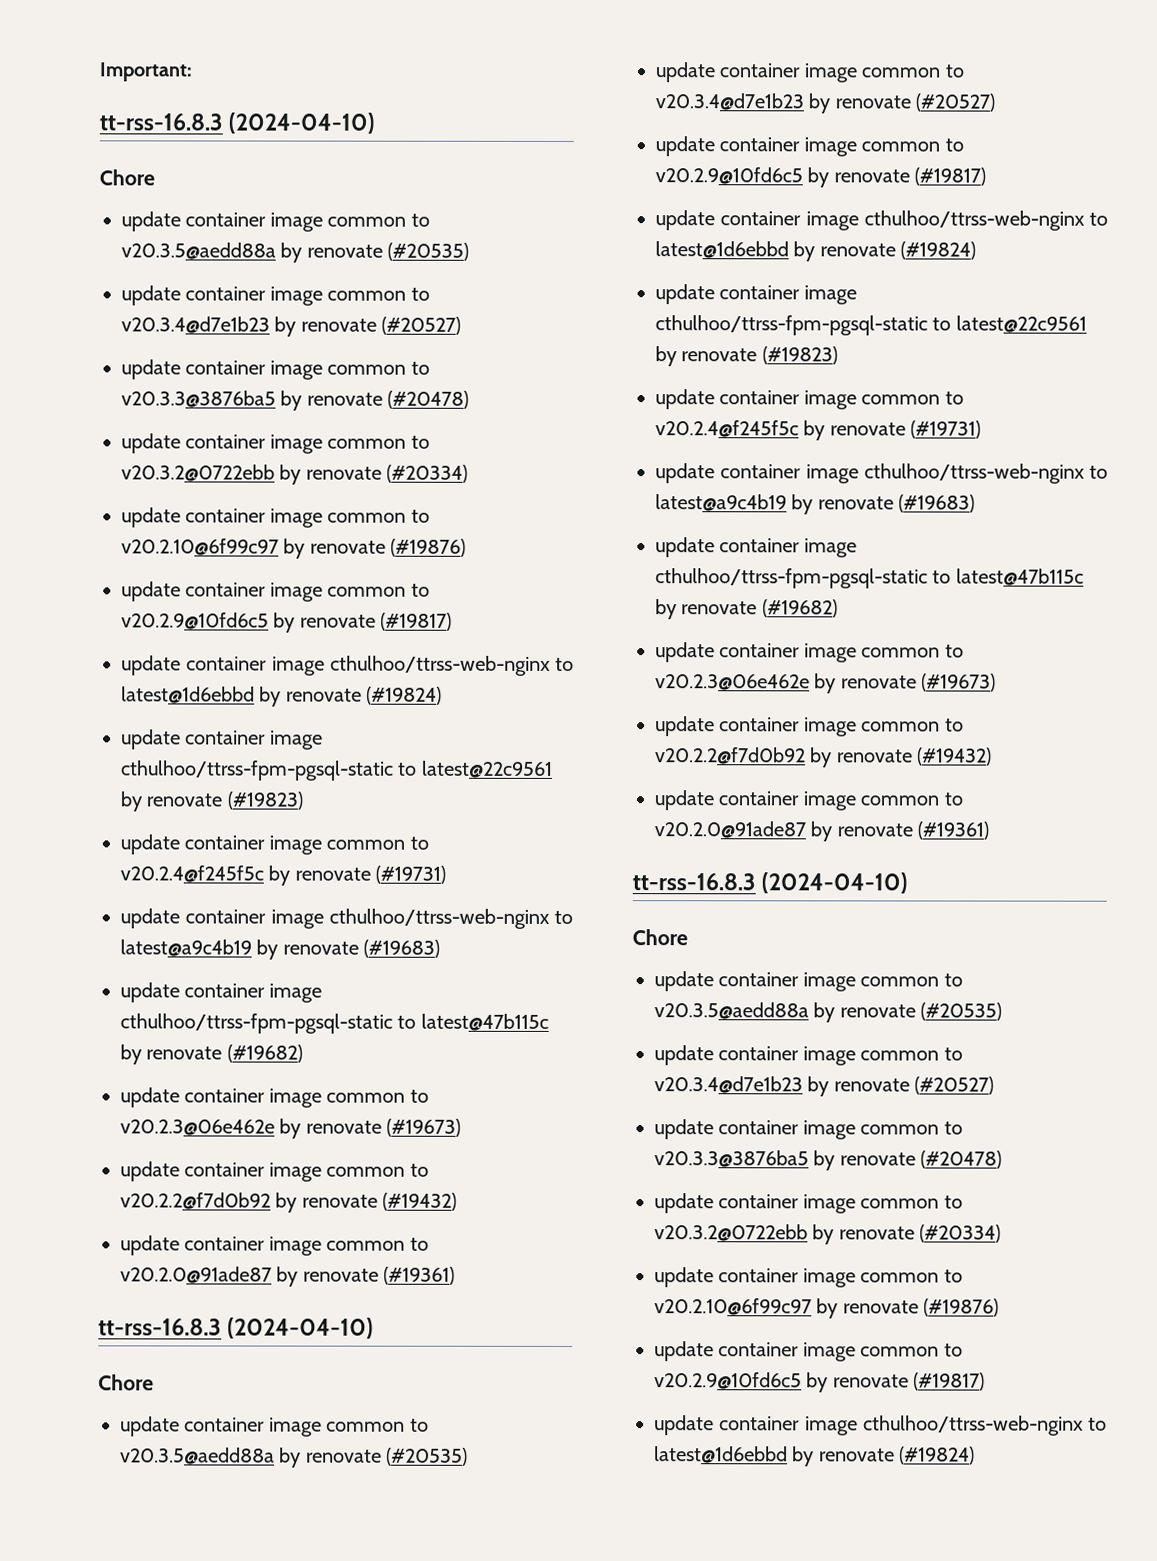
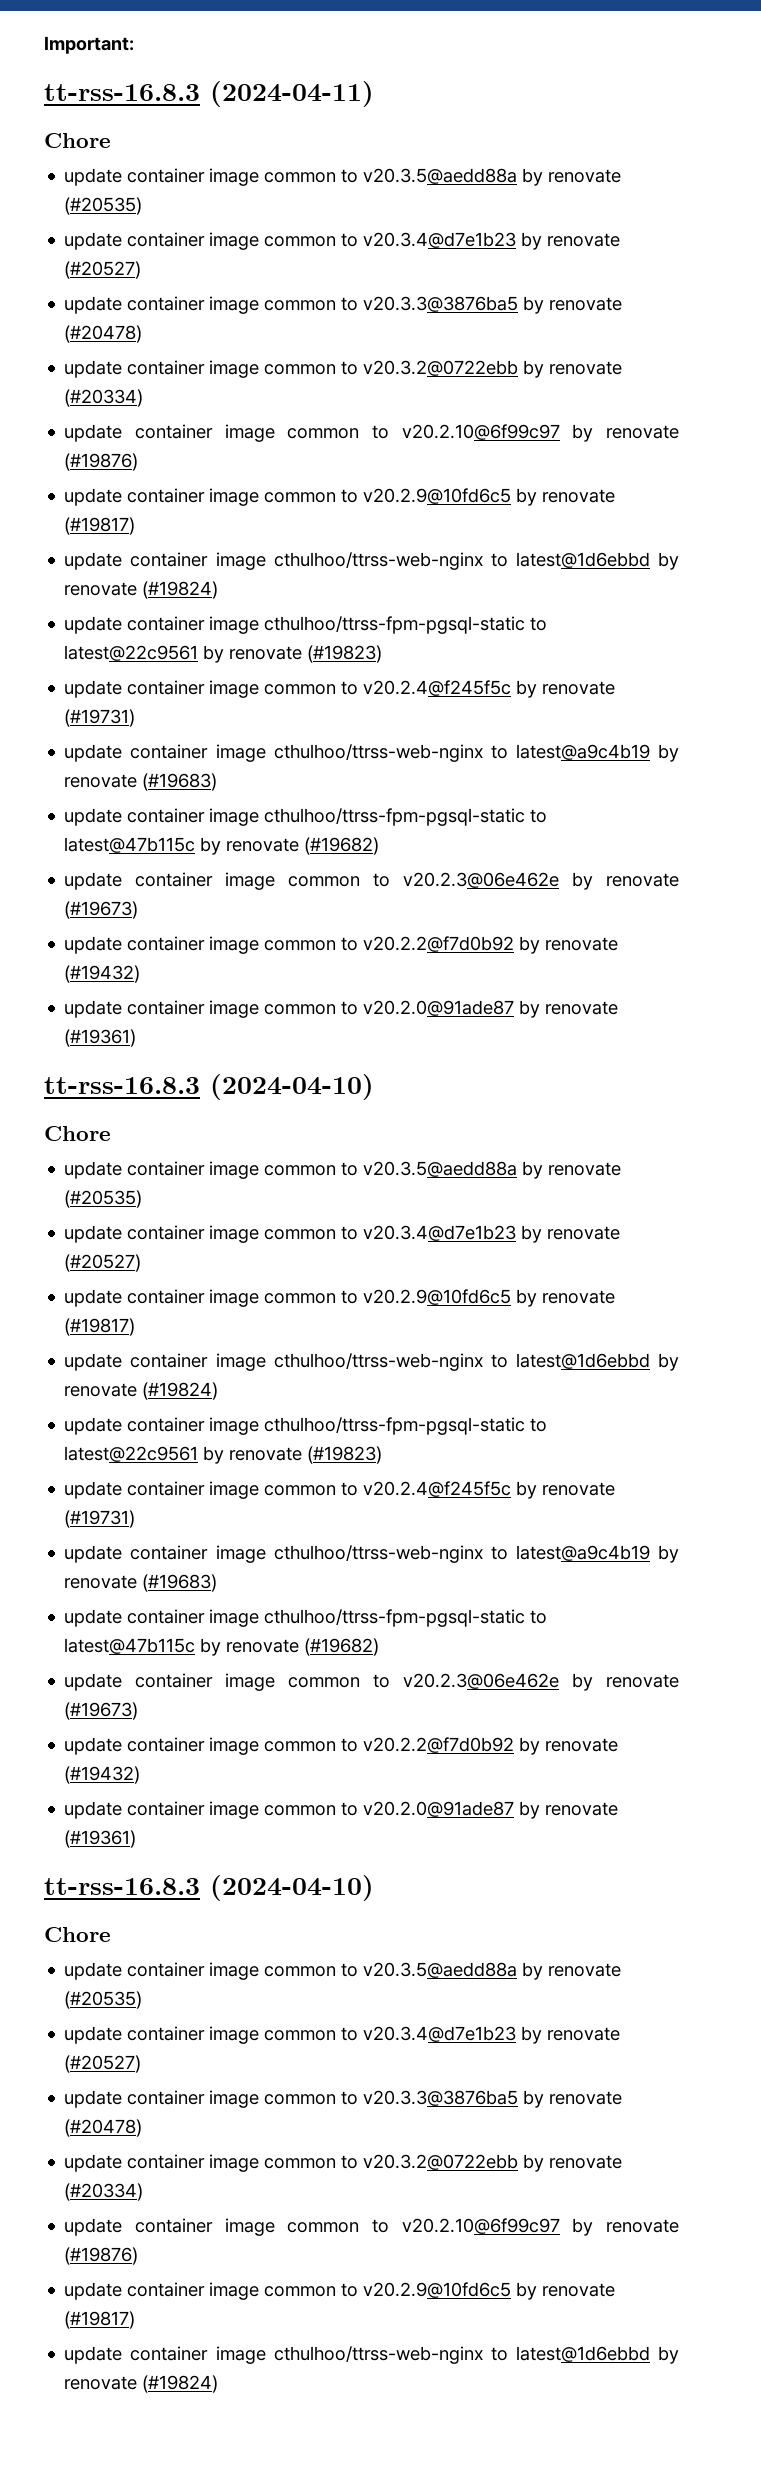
[228,112,376,134] (2024-04-10) -> [210,81,374,107] (2024-04-11)

